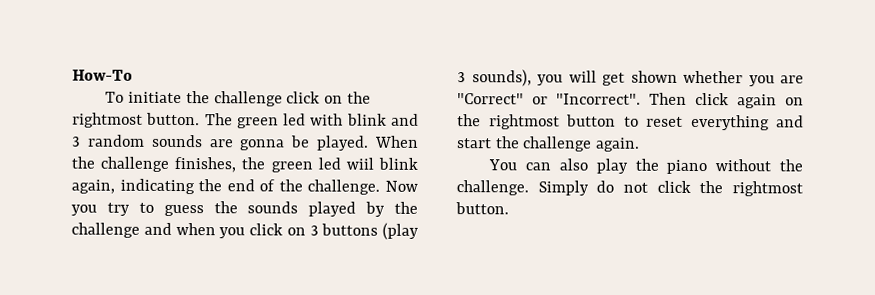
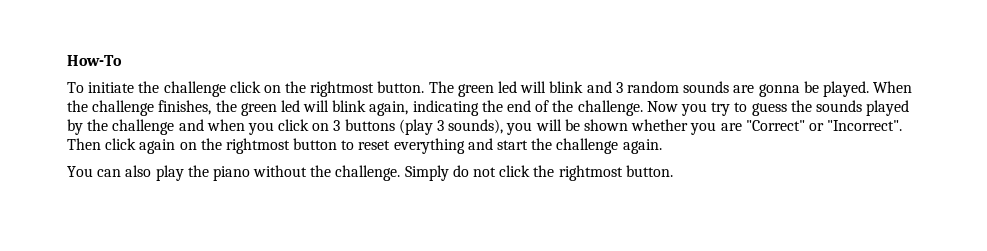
[310,113,344,126] with -> [520,81,547,93] will
[345,157,374,170] wiil -> [303,100,330,112] will
[602,72,625,86] get -> [564,119,580,131] be

